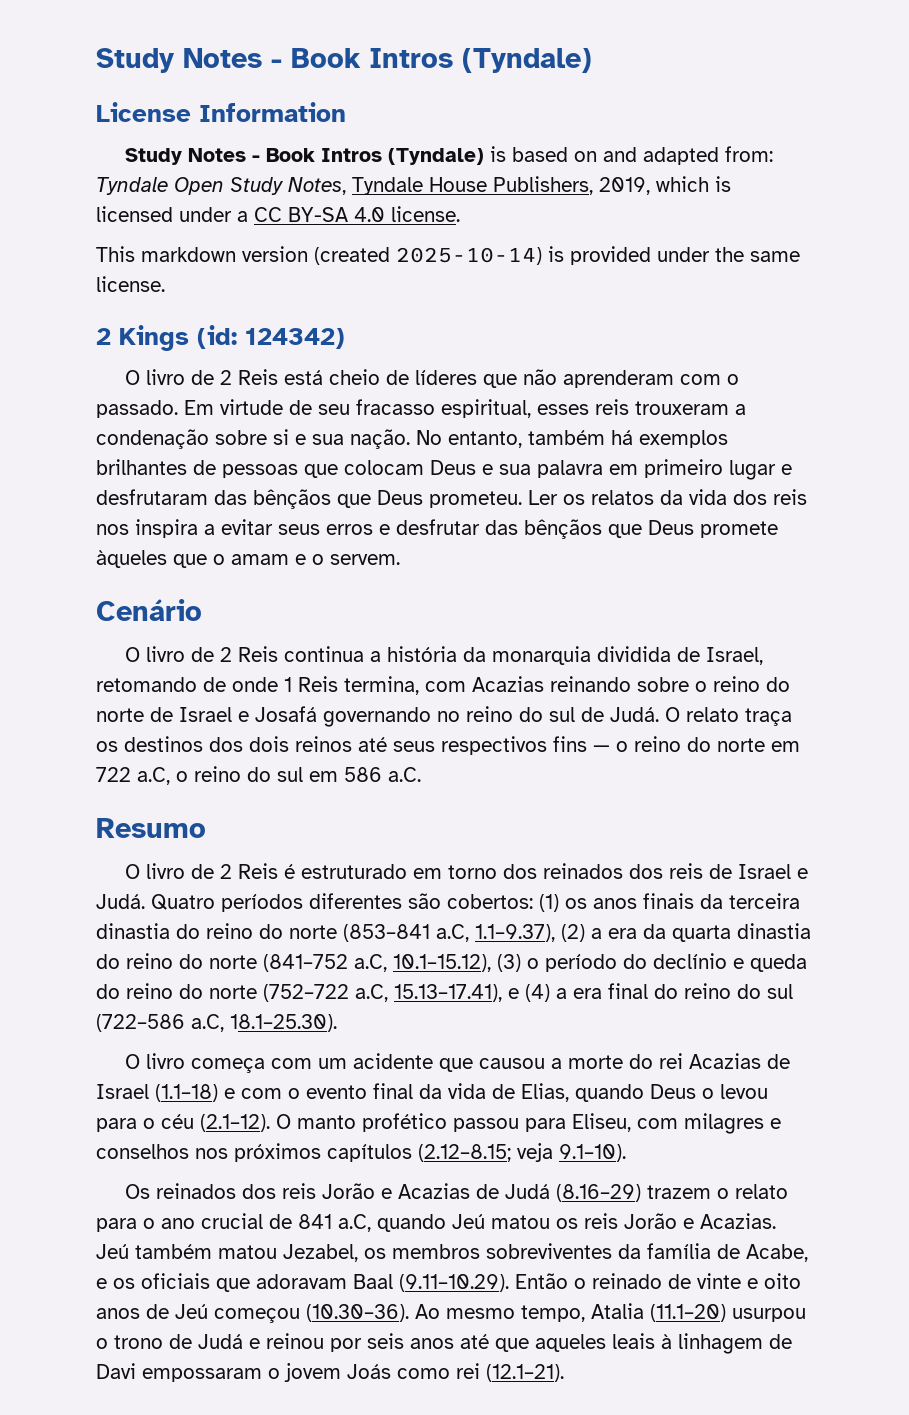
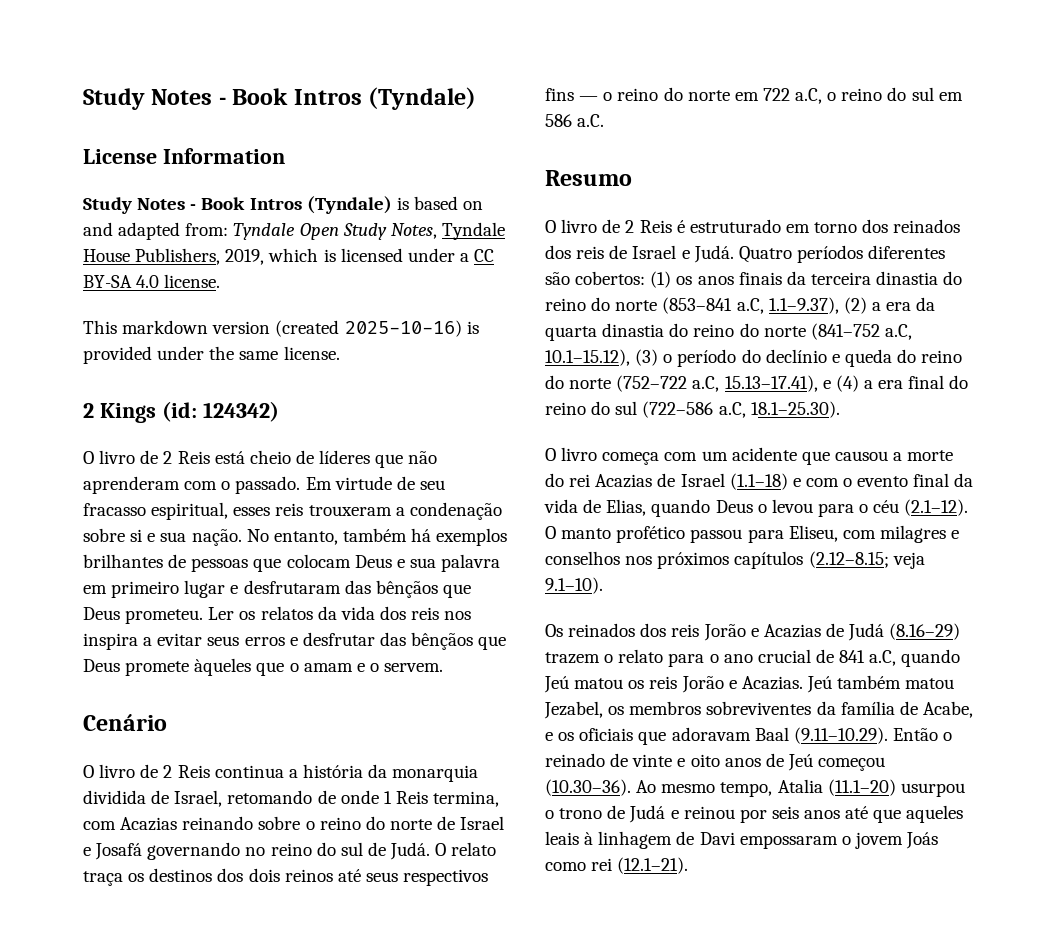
[396,247,542,265] 2025-10-14) -> [344,320,462,337] 2025-10-16)

